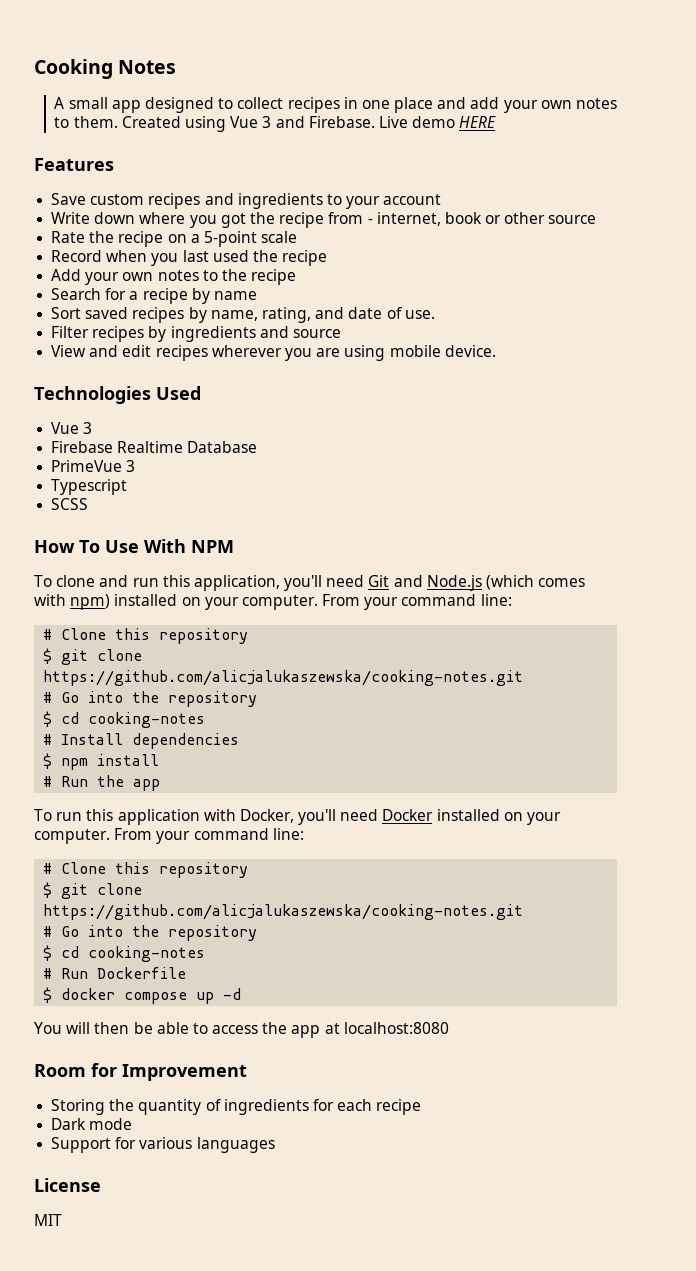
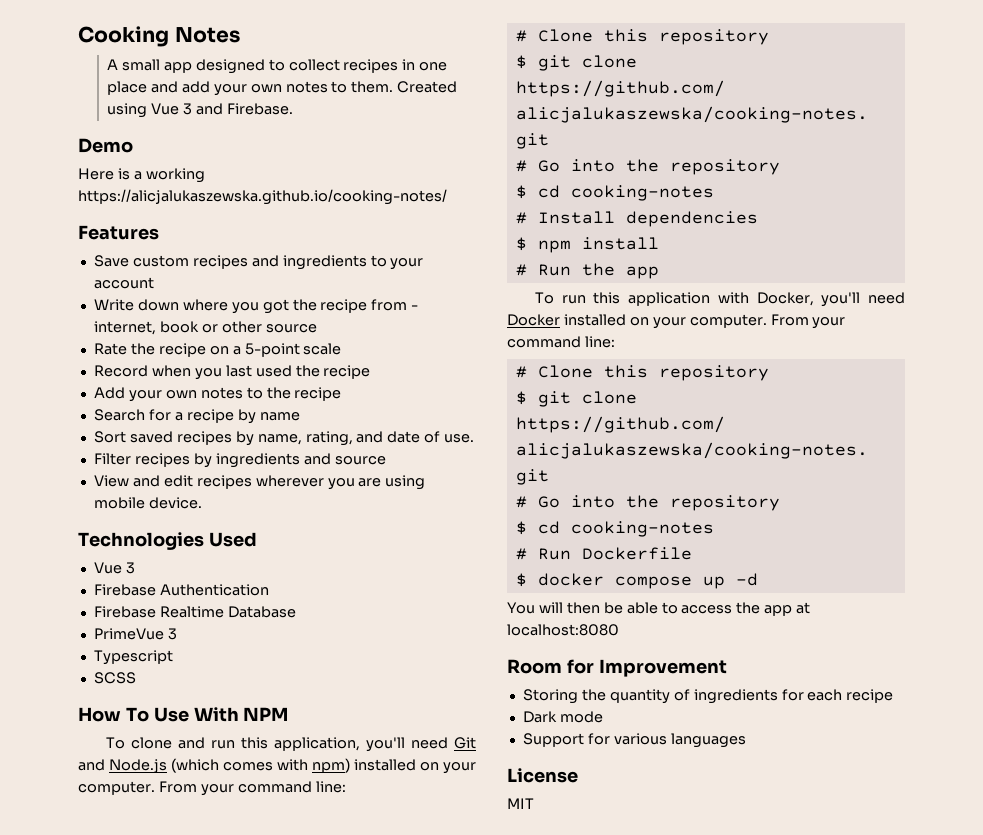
[378,116,497,128] Live demo HERE -> [78,138,133,153] [78,168,205,183] [78,189,447,205] // Demo // Here is a working https://alicjalukaszewska.github.io/cooking-notes/
(93, 428) none -> [93,584,269,596] // Firebase Authentication

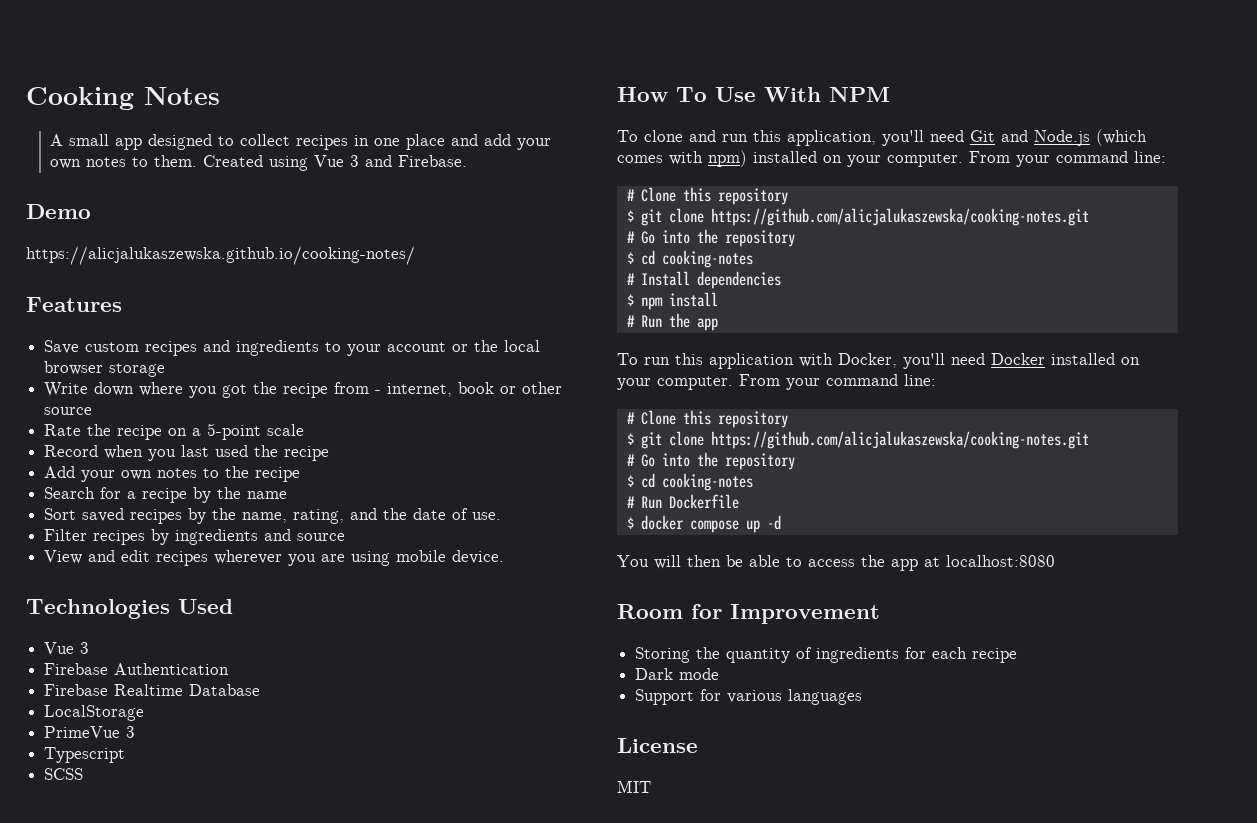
[78,168,205,183] Here is a working -> (91, 211) none
(154, 283) none -> [452,340,541,352] [44,361,166,377] or the local browser storage
(256, 416) none -> [217,487,242,499] the
(254, 438) none -> [212,508,237,520] the
(384, 437) none -> [383,508,408,520] the
(296, 612) none -> [44,705,145,721] // LocalStorage

